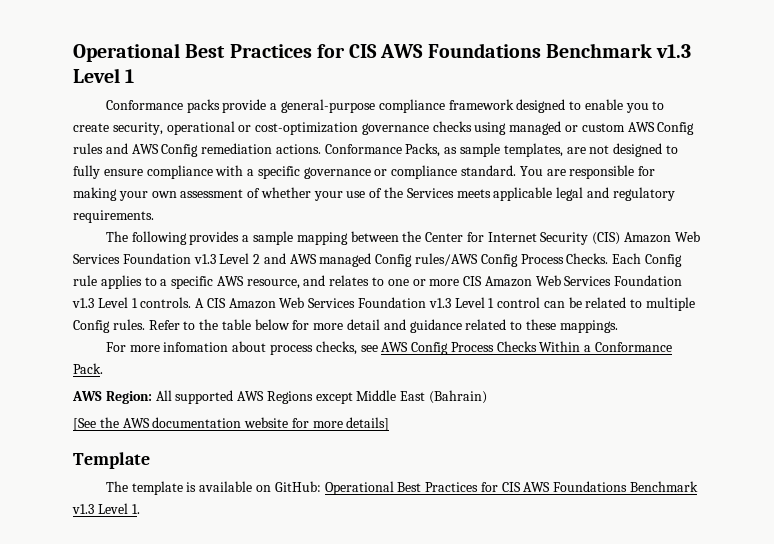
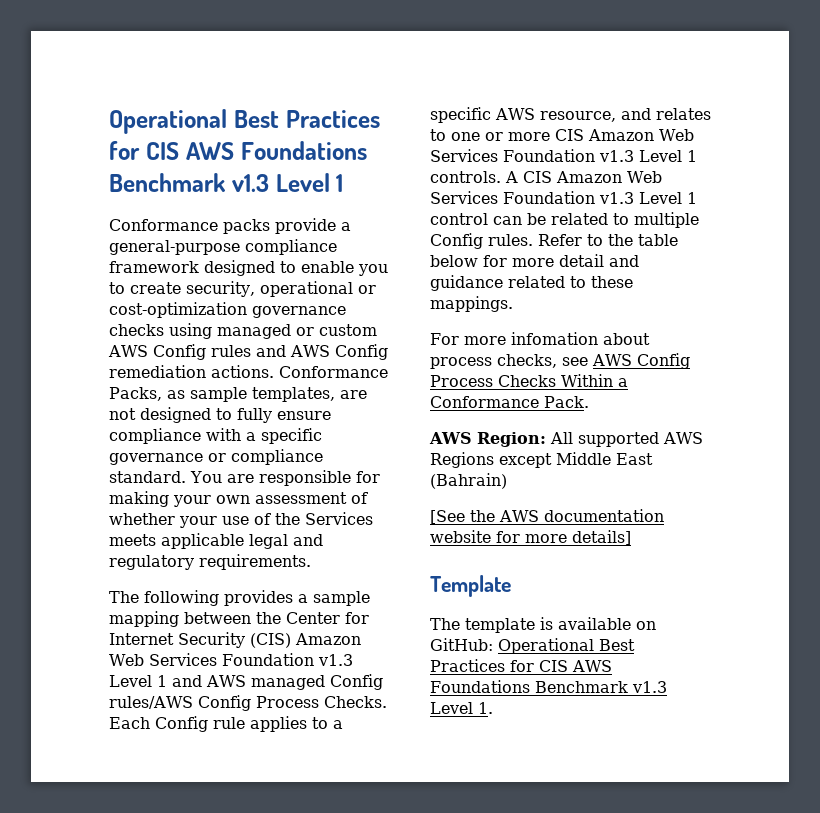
[253,254,261,264] 2 -> [157,675,167,687] 1

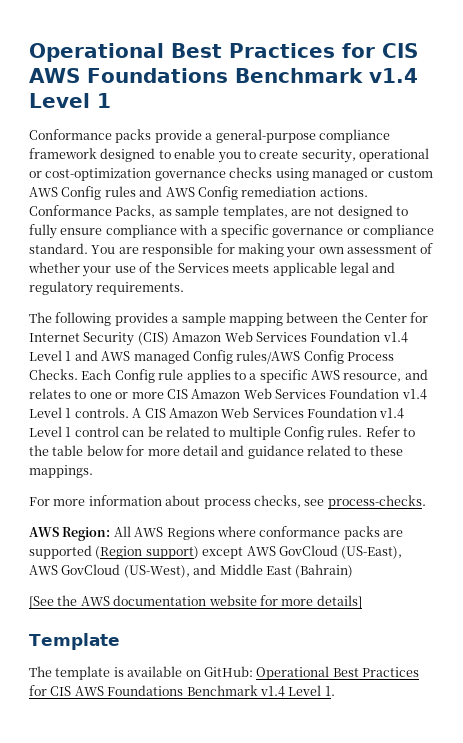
[109,109,380,134] [109,141,368,160] [109,173,269,192] Operational Best Practices for CIS AWS Foundations Benchmark v1.3 -> [29,43,418,62] [29,68,418,83] Operational Best Practices for CIS AWS Foundations Benchmark v1.4
[317,654,353,666] v1.3 -> [382,332,408,343] v1.4
[598,150,634,162] v1.3 -> [401,389,427,400] v1.4
[598,192,634,204] v1.3 -> [379,408,405,419] v1.4
[510,332,598,345] infomation -> [88,495,162,506] information
[592,353,690,369] [430,374,628,387] [430,396,589,408] AWS Config Process Checks Within a Conformance Pack. -> [327,495,426,509] process-checks.
[577,432,659,447] supported -> (131, 531) none
[499,453,552,468] except -> [216,526,403,540] [29,545,403,559] [29,564,217,578] where conformance packs are supported (Region support) except AWS GovCloud (US-East), AWS GovCloud (US-West), and
[631,681,667,693] v1.3 -> [259,686,285,697] v1.4

